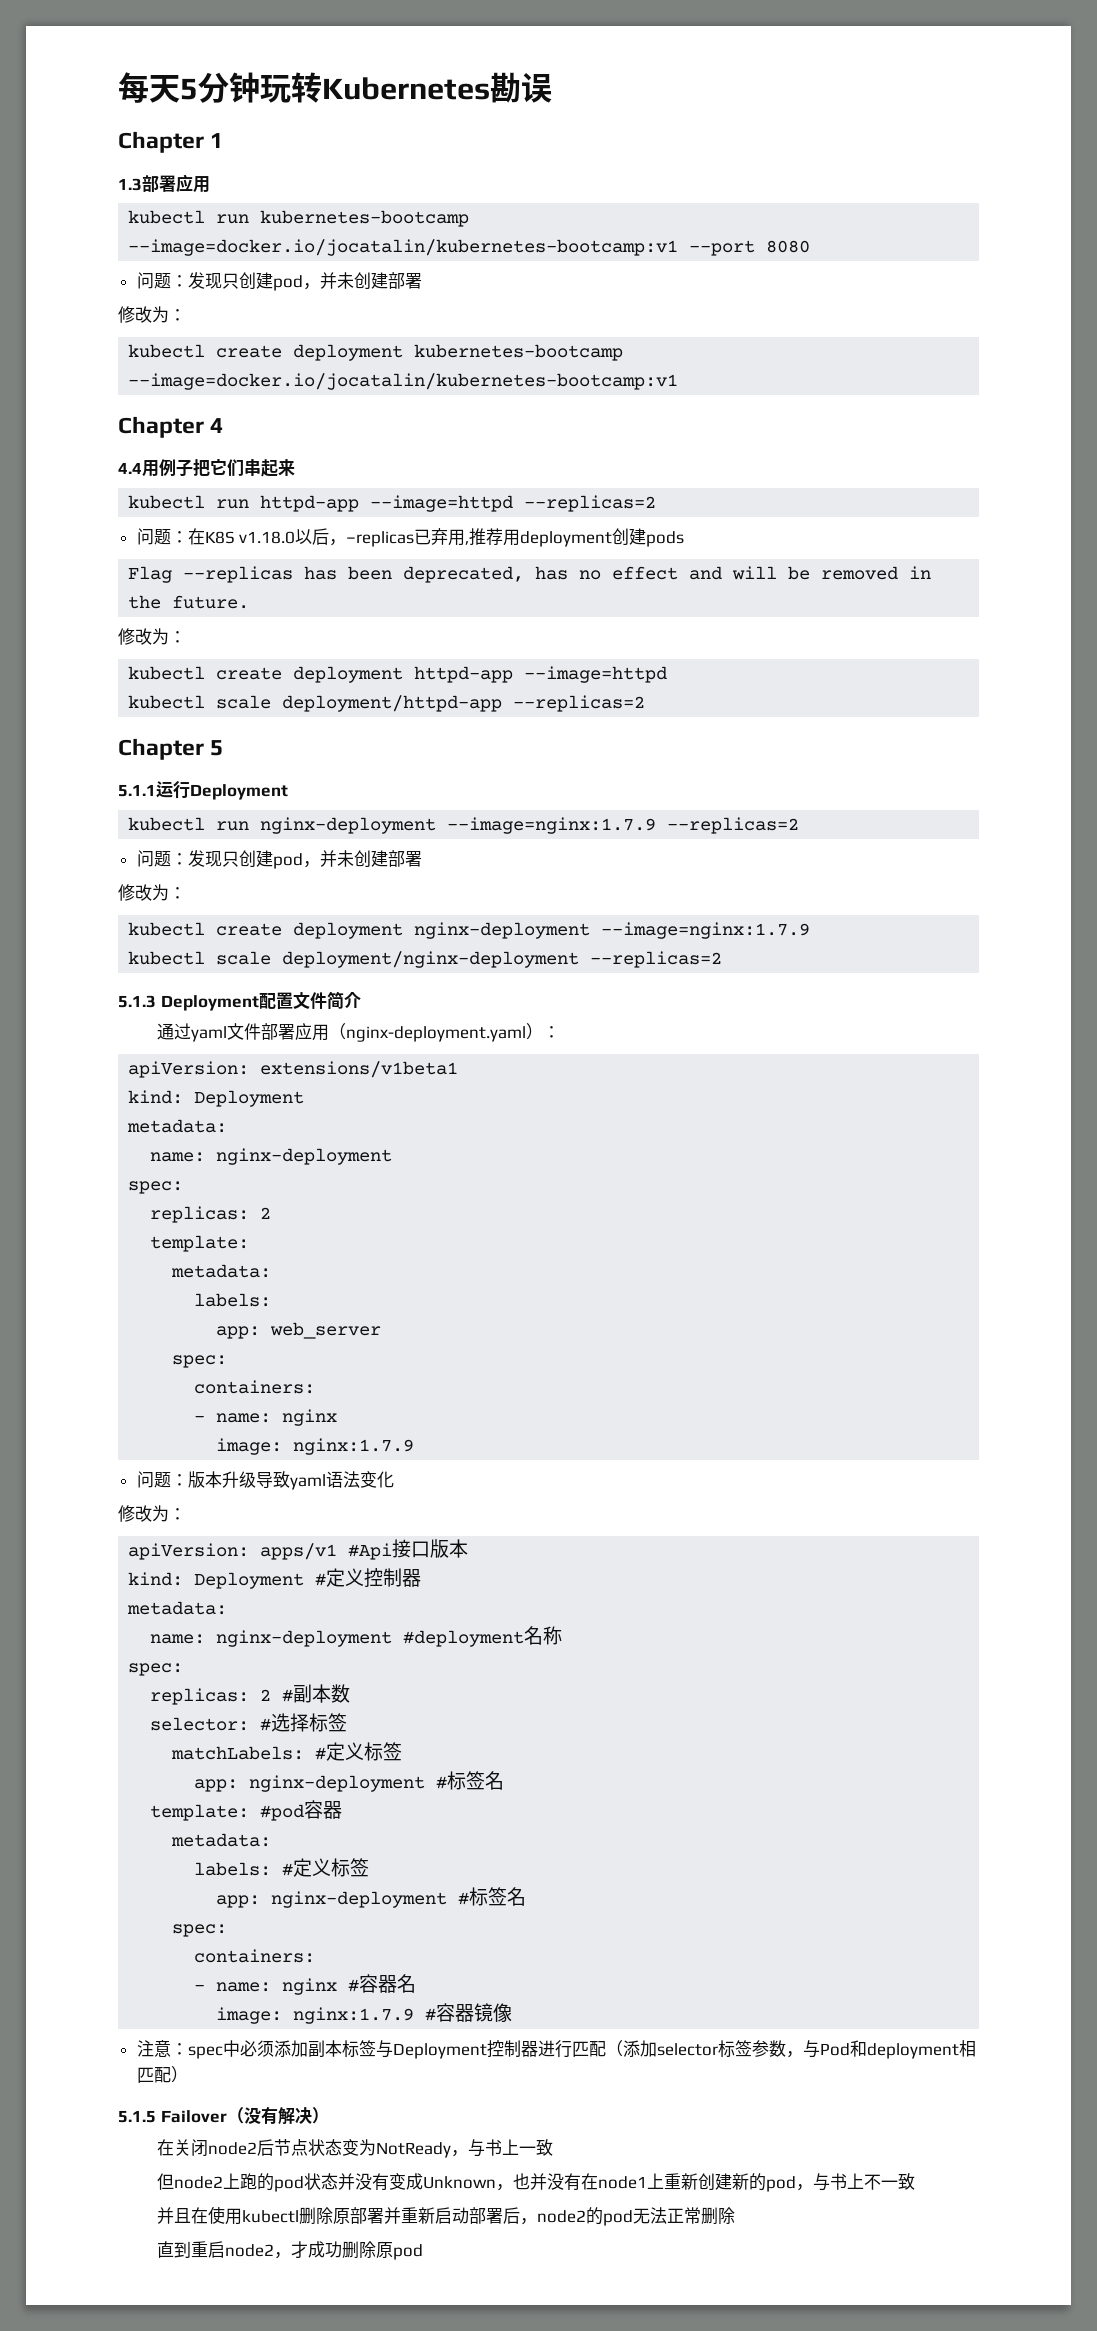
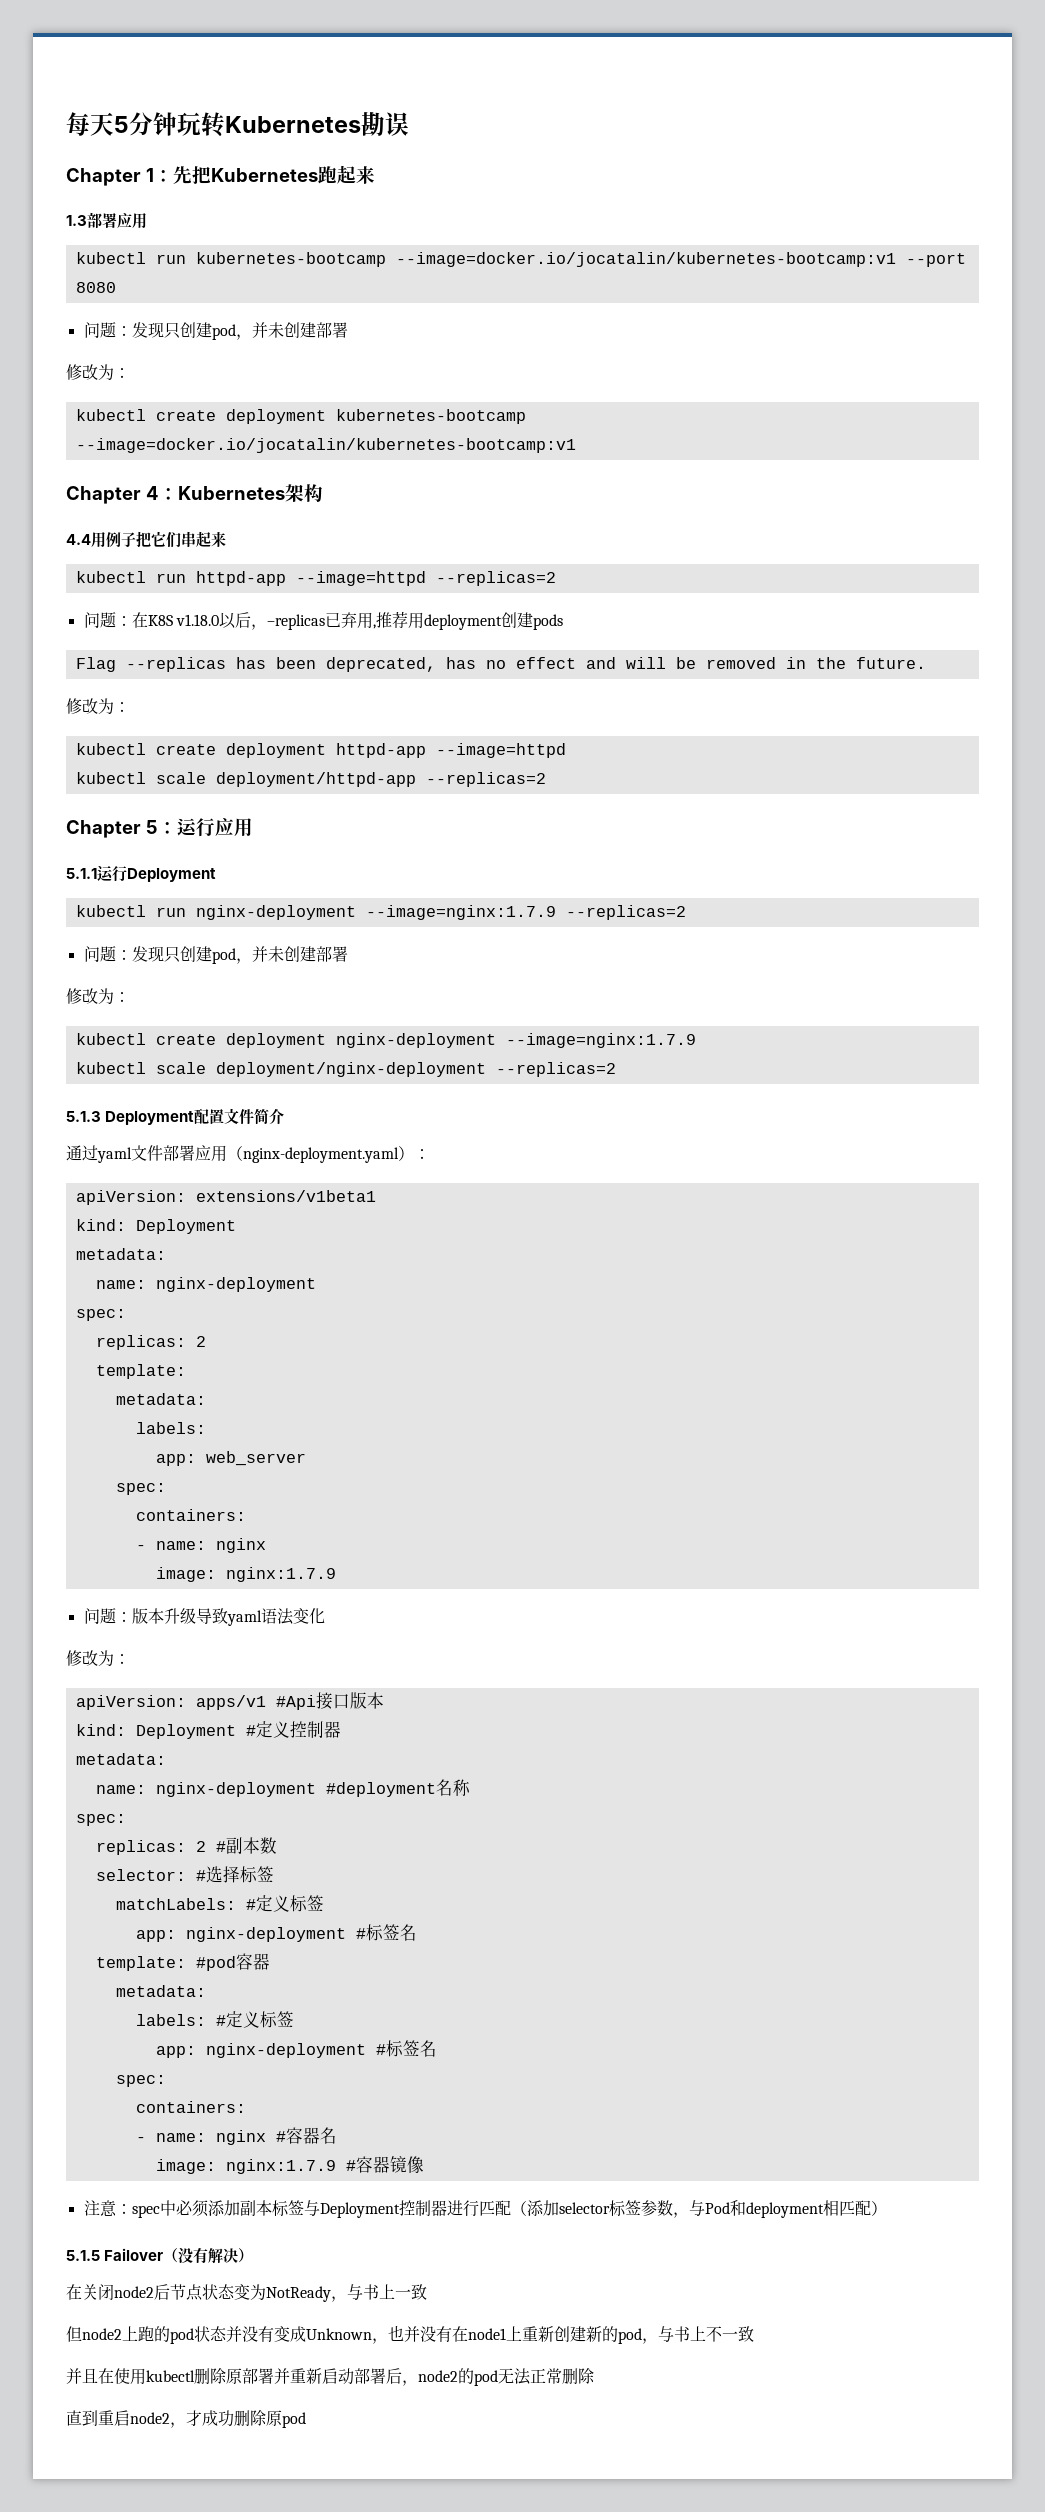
(224, 140) none -> [153,165,375,184] ：先把Kubernetes跑起来
(224, 425) none -> [158,484,323,502] ：Kubernetes架构
(224, 748) none -> [157,818,253,837] ：运行应用

